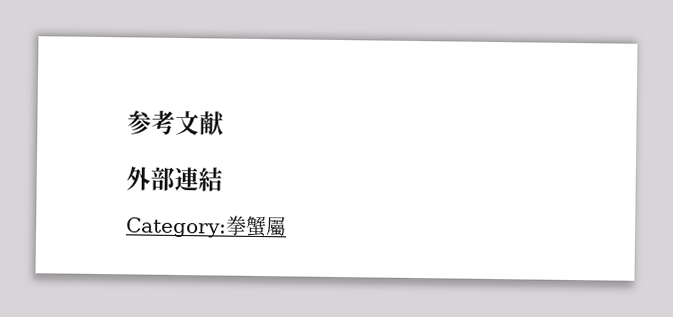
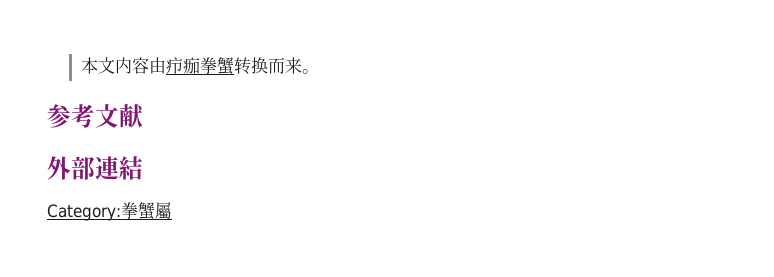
(127, 122) none -> [80,57,319,75] 本文内容由疖痂拳蟹转换而来。 //

